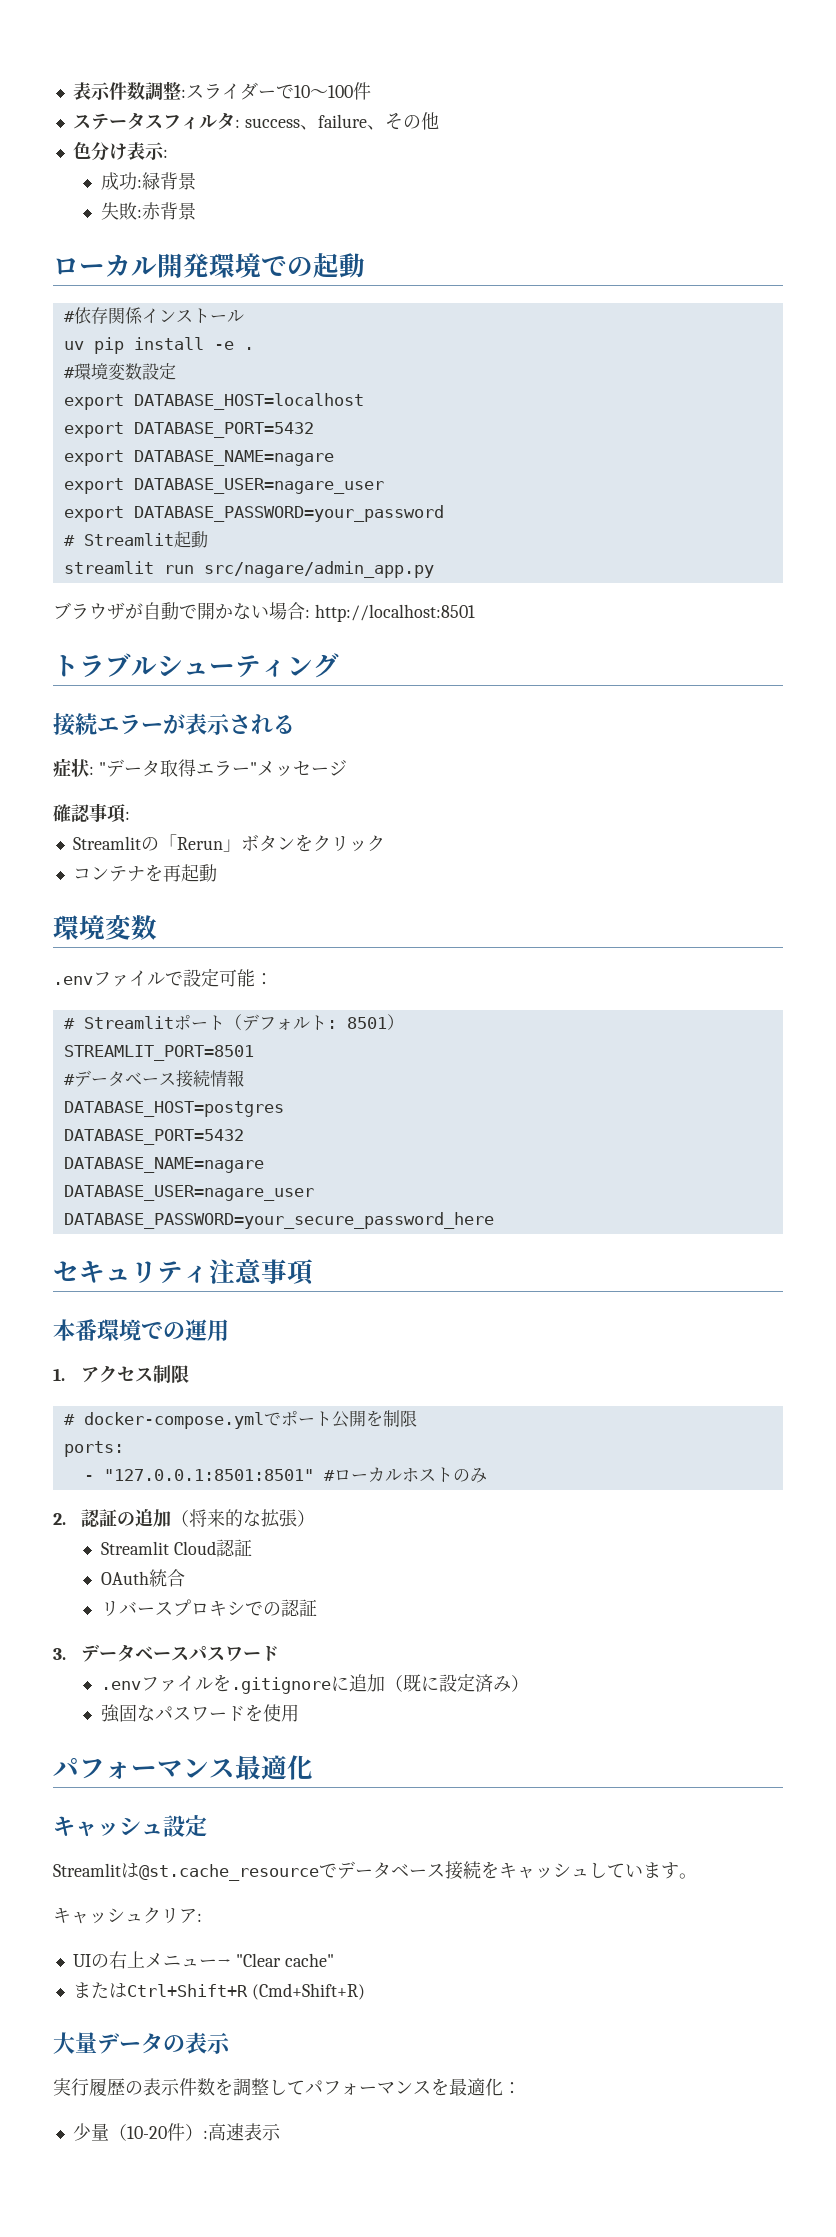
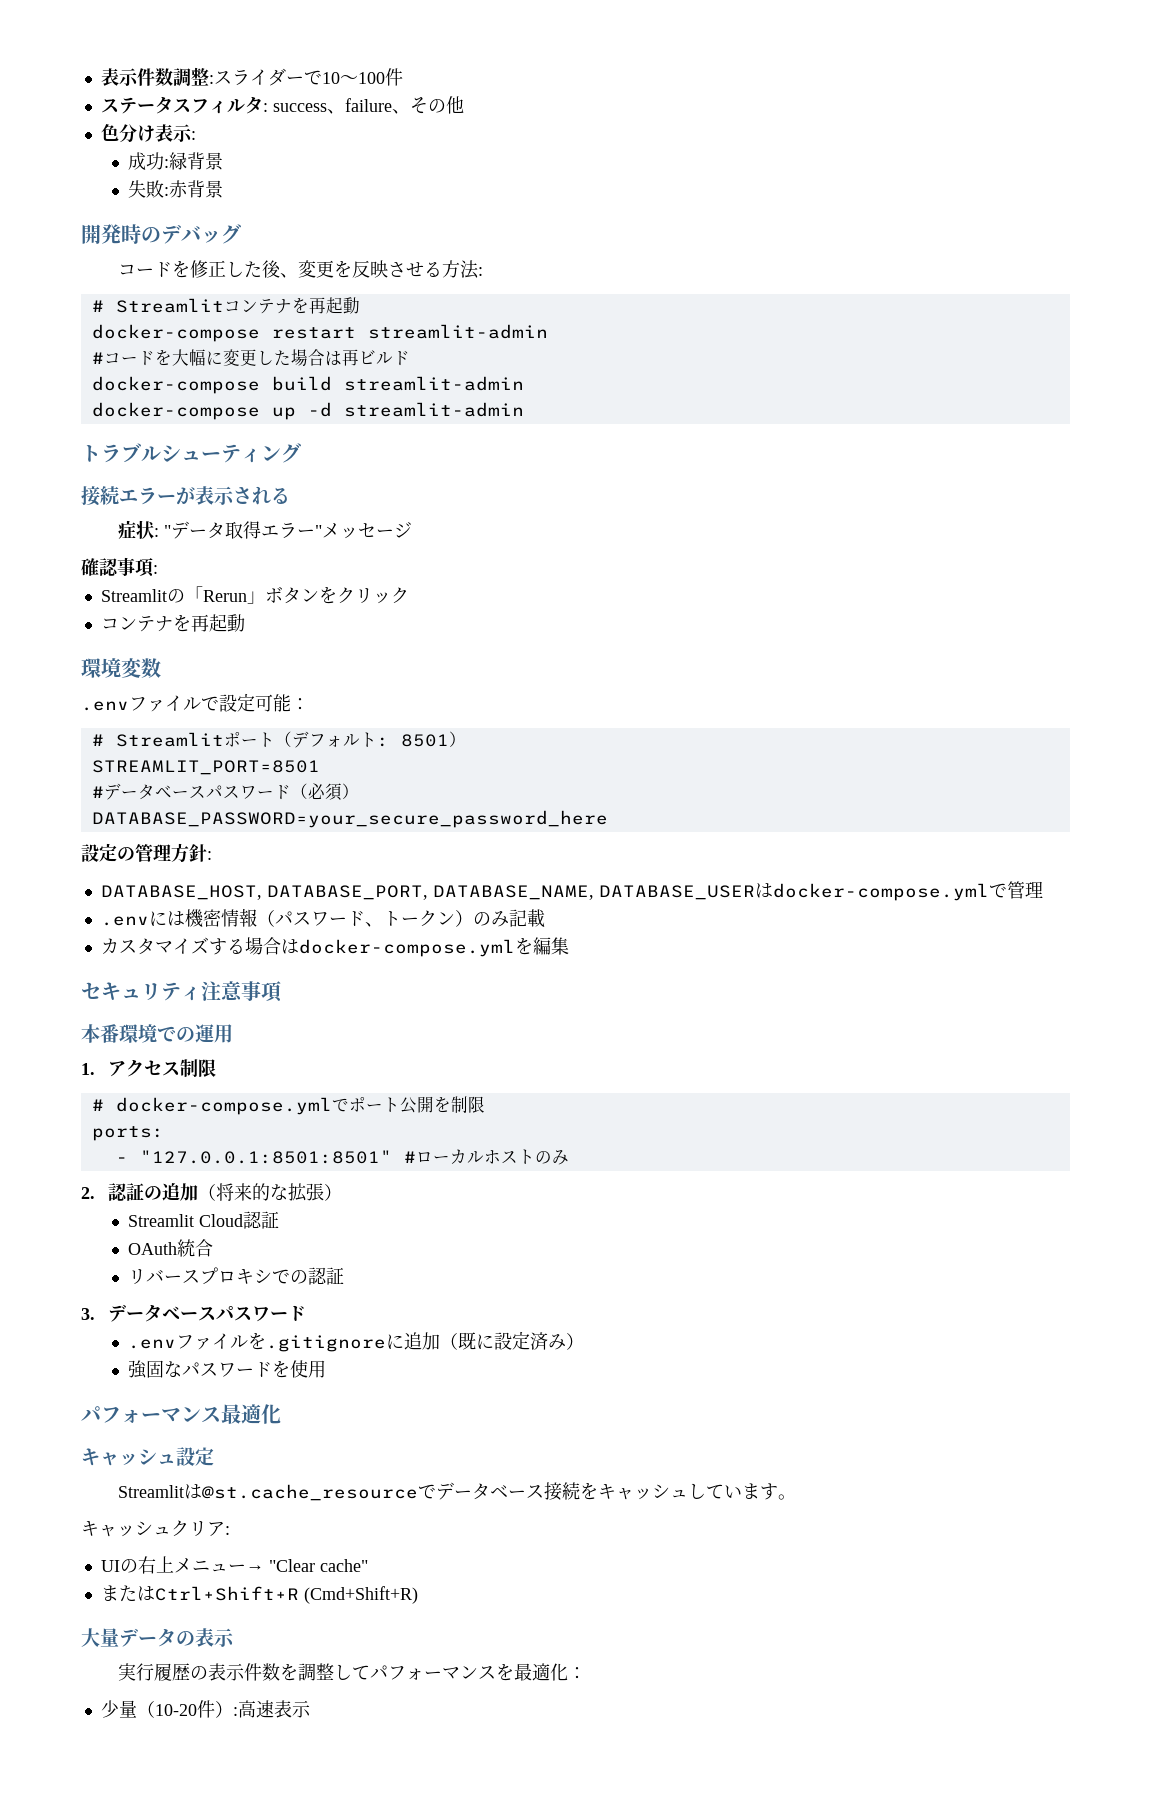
[53,253,365,278] [63,307,244,324] [63,337,254,354] [63,363,176,380] [63,393,364,410] [63,422,314,438] [63,450,334,466] [63,478,384,494] [63,505,444,522] [63,531,208,548] [63,561,434,578] [53,602,475,622] ローカル開発環境での起動 // #依存関係インストール // uv pip install -e . // #環境変数設定 // export DATABASE_HOST=localhost // export DATABASE_PORT=5432 // export DATABASE_NAME=nagare // export DATABASE_USER=nagare_user // export DATABASE_PASSWORD=your_password // # Streamlit起動 // streamlit run src/nagare/admin_app.py // ブラウザが自動で開かない場合: http://localhost:8501 -> [81,224,241,244] [118,260,484,279] [91,297,360,314] [91,324,548,342] [91,349,410,366] [91,376,524,394] [91,402,524,420] 開発時のデバッグ // コードを修正した後、変更を反映させる方法: // # Streamlitコンテナを再起動 // docker-compose restart streamlit-admin // #コードを大幅に変更した場合は再ビルド // docker-compose build streamlit-admin // docker-compose up -d streamlit-admin
[175,1070,244,1088] [63,1101,284,1117] [63,1129,244,1145] [63,1157,264,1173] [63,1185,314,1201] [63,1212,494,1229] 接続情報 // DATABASE_HOST=postgres // DATABASE_PORT=5432 // DATABASE_NAME=nagare // DATABASE_USER=nagare_user // DATABASE_PASSWORD=your_secure_password_here -> [205,783,359,801] [91,810,608,828] [81,843,212,863] [100,881,1043,901] [100,908,545,928] [100,937,569,957] パスワード（必須） // DATABASE_PASSWORD=your_secure_password_here // 設定の管理方針: // DATABASE_HOST, DATABASE_PORT, DATABASE_NAME, DATABASE_USERはdocker-compose.ymlで管理 // .envには機密情報（パスワード、トークン）のみ記載 // カスタマイズする場合はdocker-compose.ymlを編集

